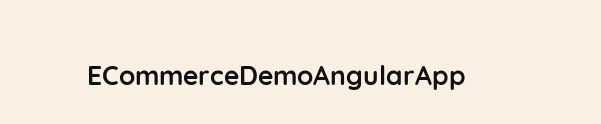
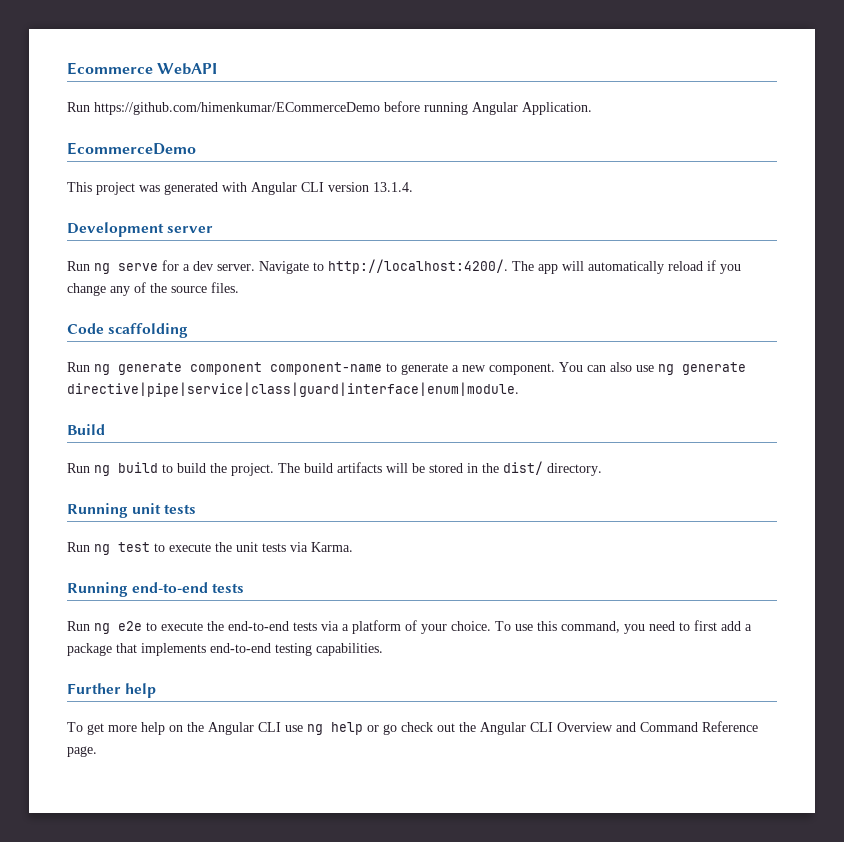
[87,65,466,90] ECommerceDemoAngularApp -> [67,62,218,75] [67,101,592,115] [67,142,196,155] [67,182,413,195] [67,222,214,237] [67,259,741,274] [67,282,239,296] [67,323,189,338] [67,362,746,375] [67,382,519,397] [67,424,105,435] [67,461,602,476] [67,503,197,518] [67,542,353,555] [67,582,245,597] [67,620,752,634] [67,643,383,656] [67,683,157,698] [67,721,758,735] [67,746,97,757] Ecommerce WebAPI // Run https://github.com/himenkumar/ECommerceDemo before running Angular Application. // EcommerceDemo // This project was generated with Angular CLI version 13.1.4. // Development server // Run ng serve for a dev server. Navigate to http://localhost:4200/. The app will automatically reload if you change any of the source files. // Code scaffolding // Run ng generate component component-name to generate a new component. You can also use ng generate directive|pipe|service|class|guard|interface|enum|module. // Build // Run ng build to build the project. The build artifacts will be stored in the dist/ directory. // Running unit tests // Run ng test to execute the unit tests via Karma. // Running end-to-end tests // Run ng e2e to execute the end-to-end tests via a platform of your choice. To use this command, you need to first add a package that implements end-to-end testing capabilities. // Further help // To get more help on the Angular CLI use ng help or go check out the Angular CLI Overview and Command Reference page.

